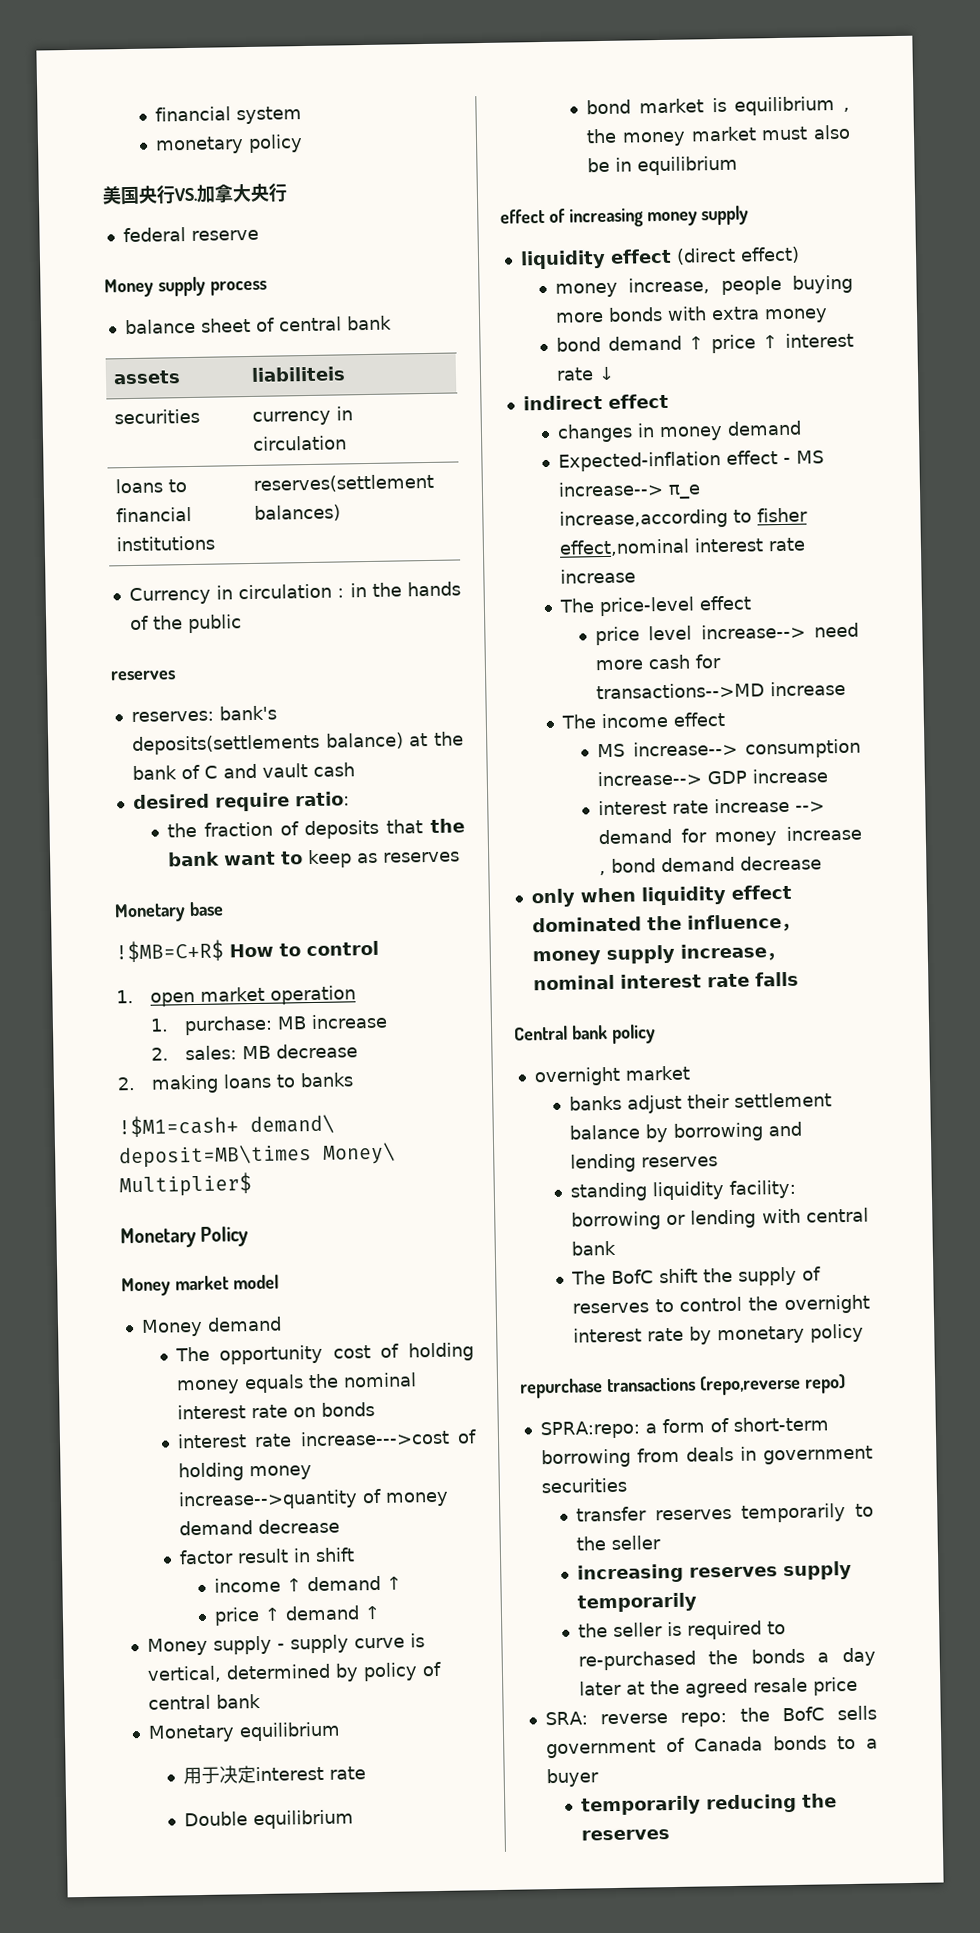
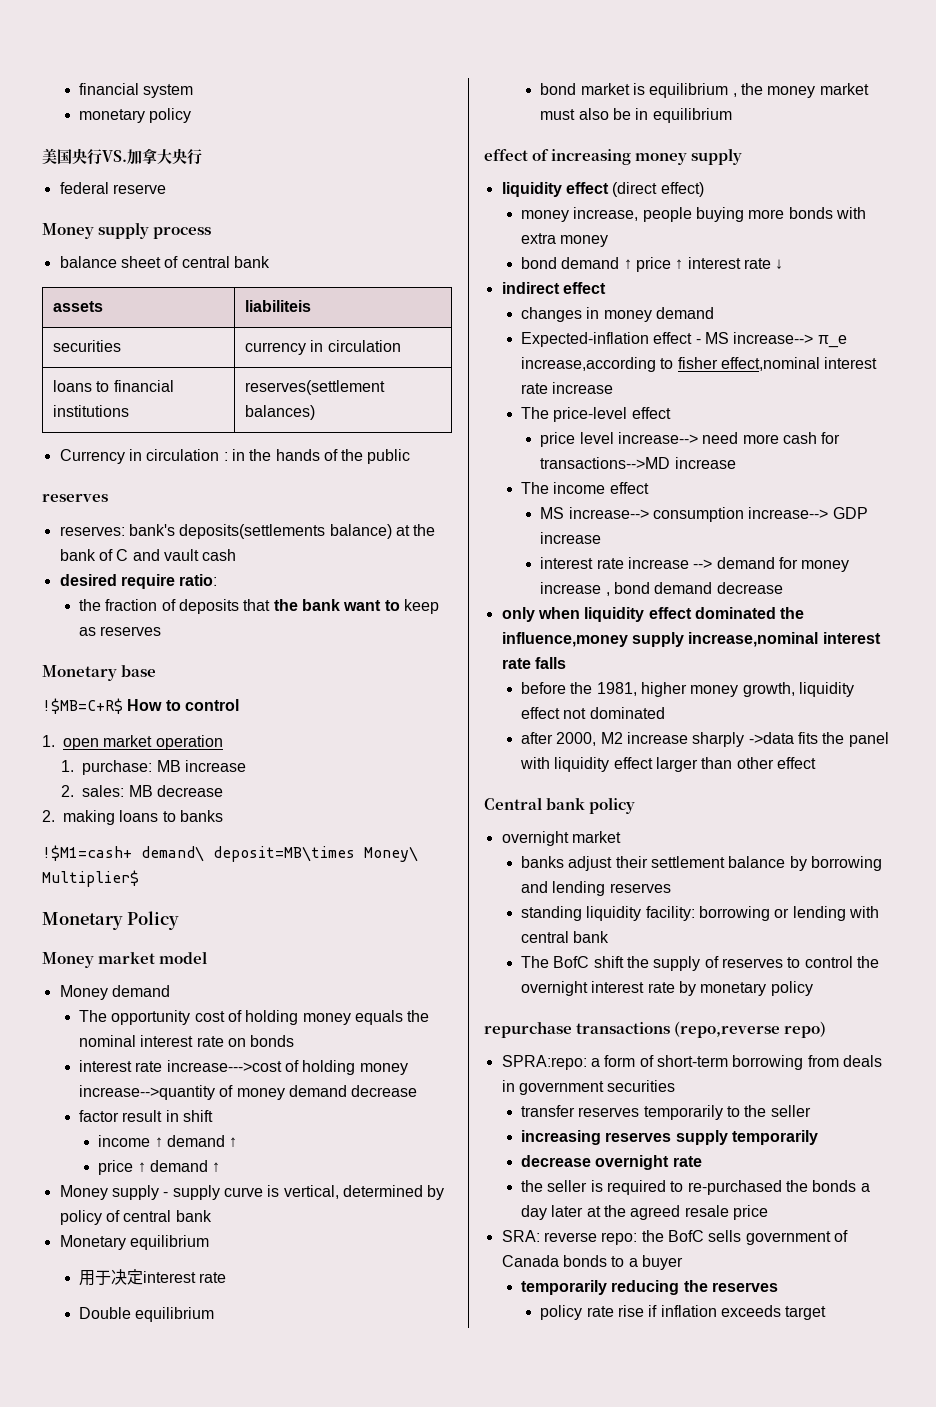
[686,914,800,932] [531,943,785,966] [532,971,799,991] influence，money supply increase，nominal interest rate falls -> [501,632,881,647] [501,657,566,669] [520,682,854,697] [520,707,665,719] [520,732,889,747] [519,757,816,772] influence,money supply increase,nominal interest rate falls // before the 1981, higher money growth, liquidity effect not dominated // after 2000, M2 increase sharply ->data fits the panel with liquidity effect larger than other effect
(697, 1602) none -> [520,1155,702,1170] // decrease overnight rate
(670, 1835) none -> [540,1305,827,1320] // policy rate rise if inflation exceeds target

